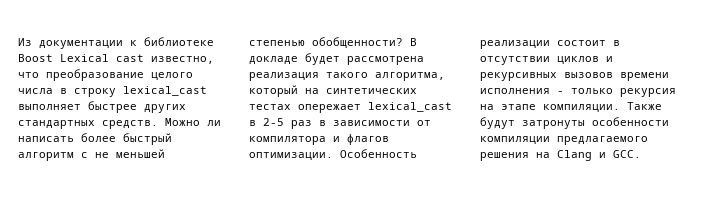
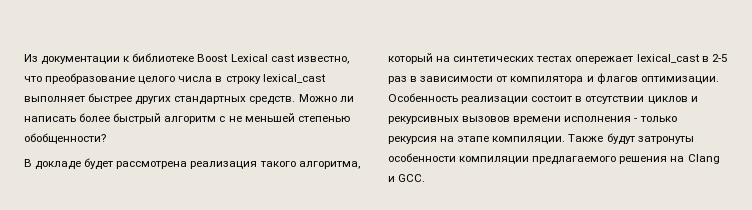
(403, 43) none -> (106, 138) //

